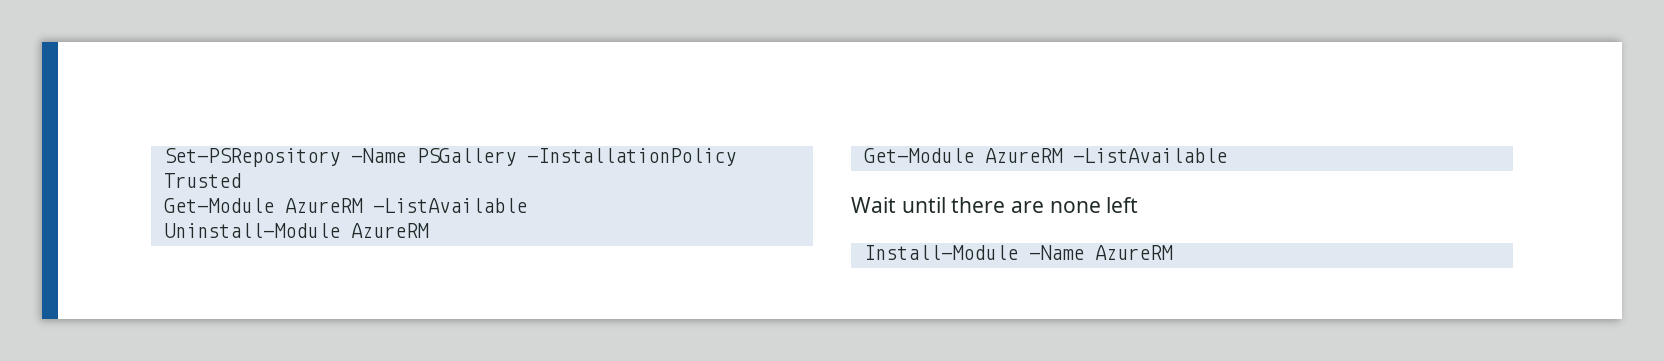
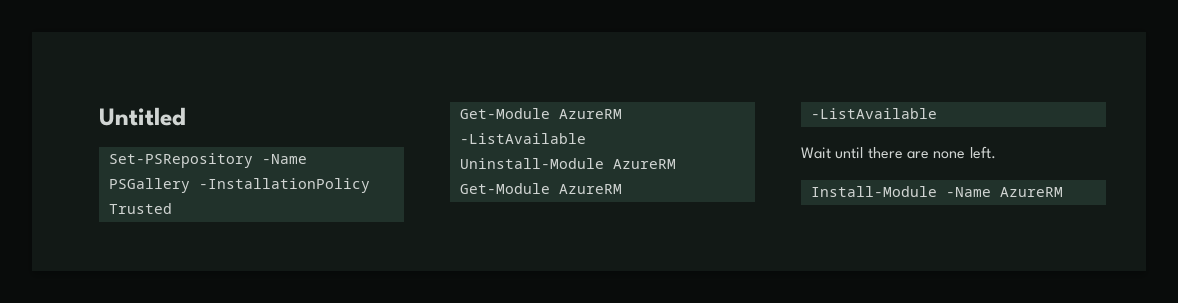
(163, 157) none -> [99,107,186,126] Untitled //
[1106,197,1139,213] left -> [969,146,996,159] left.

